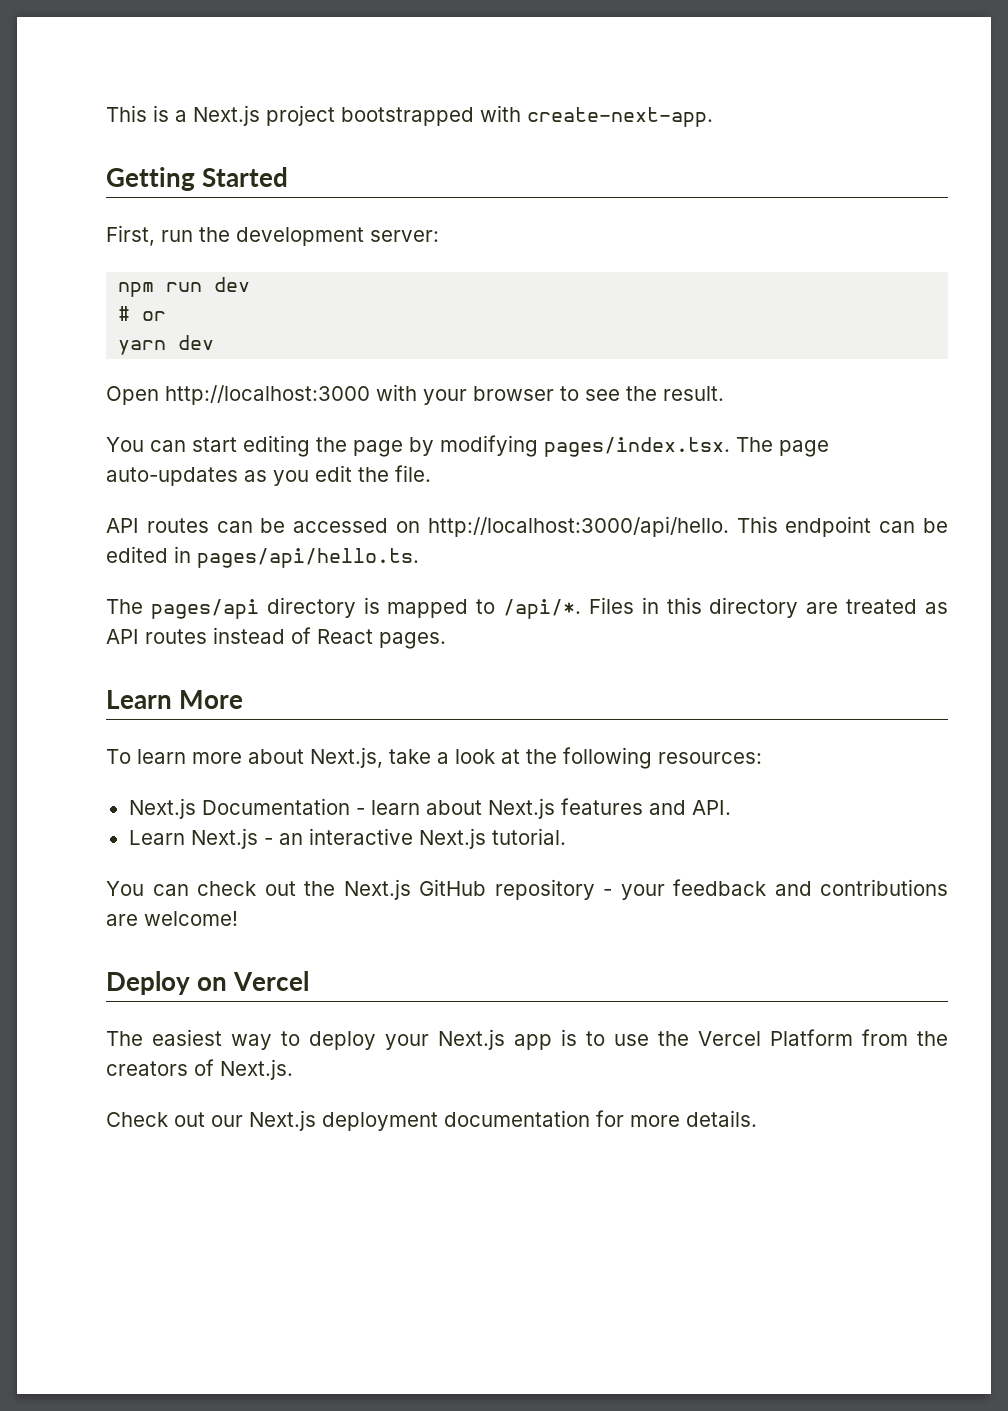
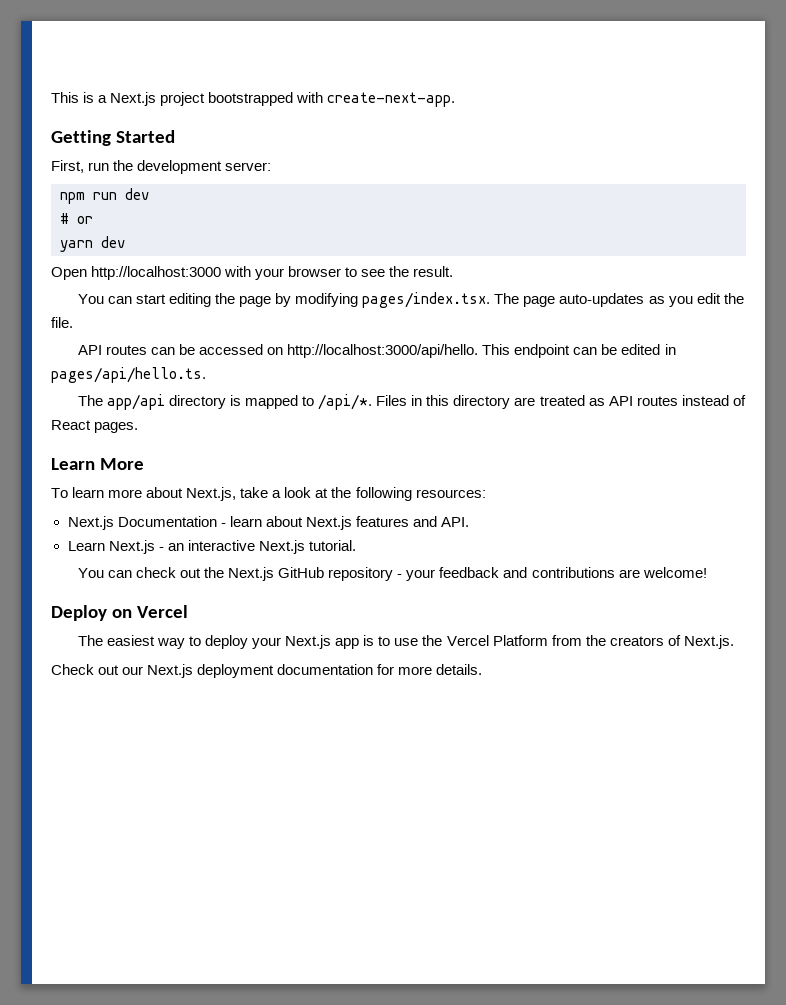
[150,599,259,619] pages/api -> [106,394,165,410] app/api

